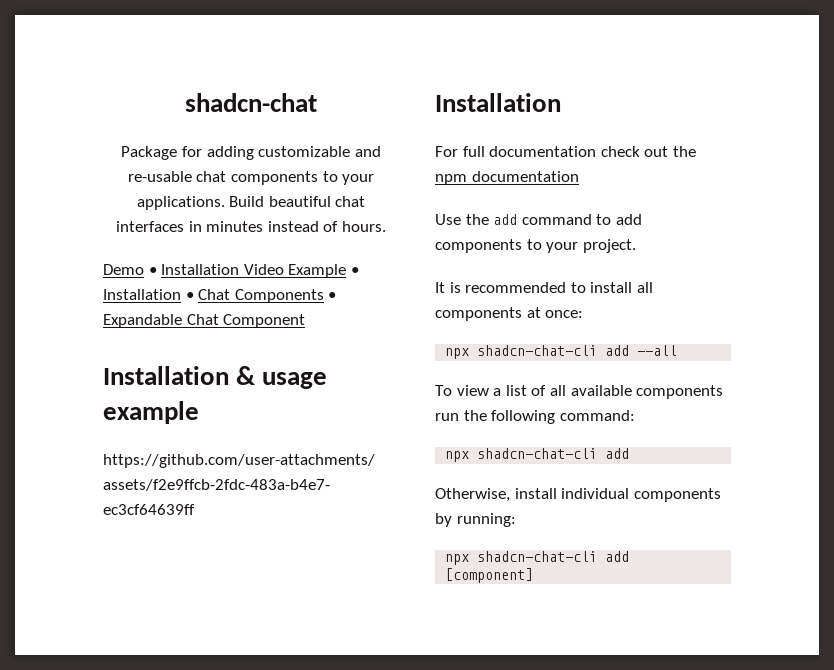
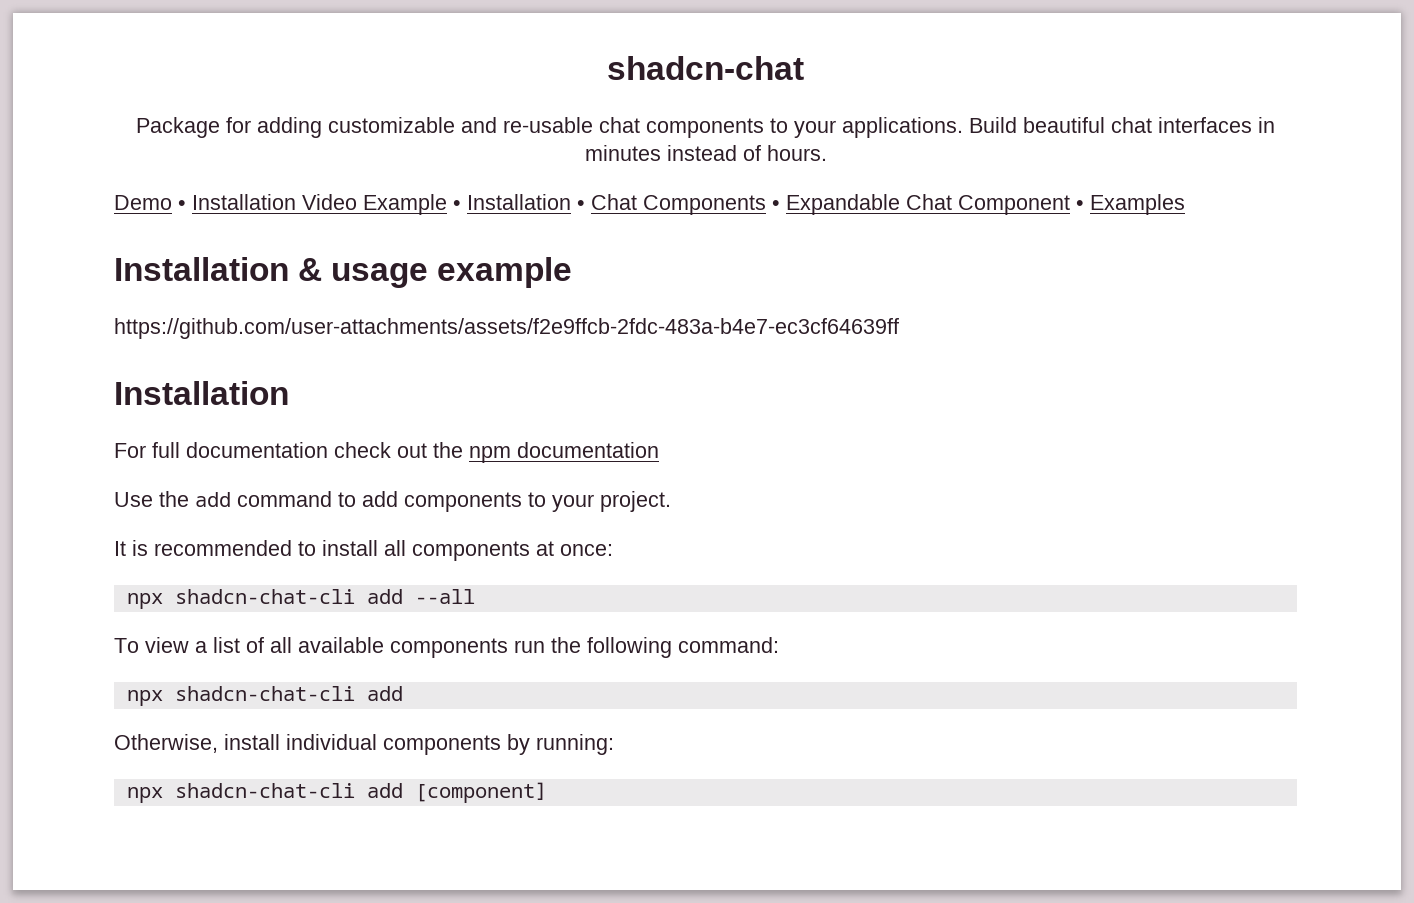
(306, 321) none -> [1076,194,1185,215] • Examples

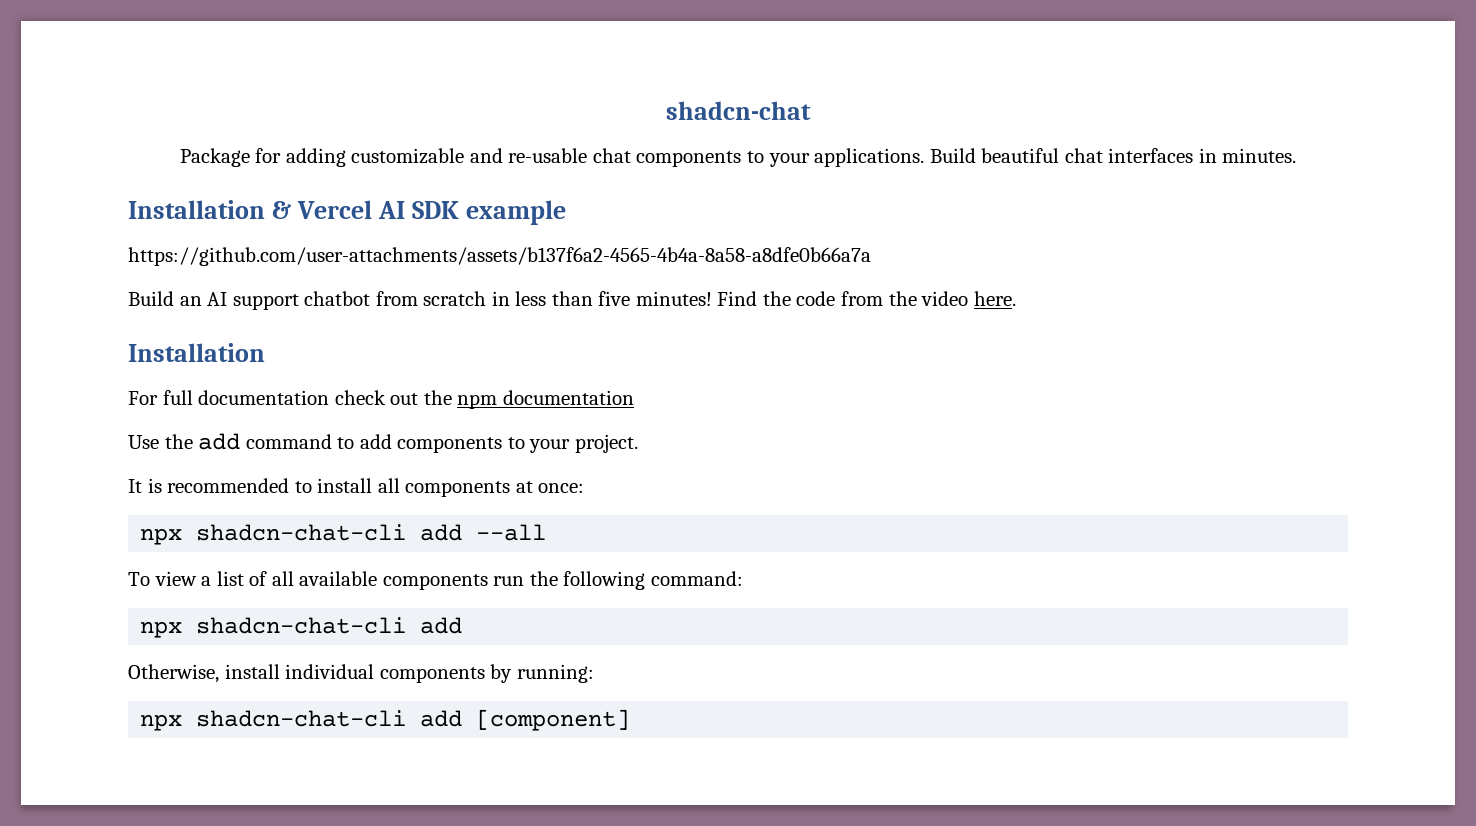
[584,145,827,161] [114,194,1185,215] [114,257,573,288] [114,318,899,339] minutes instead of hours. // Demo • Installation Video Example • Installation • Chat Components • Expandable Chat Component • Examples // Installation & usage example // https://github.com/user-attachments/assets/f2e9ffcb-2fdc-483a-b4e7-ec3cf64639ff -> [1222,148,1297,163] [128,200,567,225] [128,247,871,266] [128,291,1016,310] minutes. // Installation & Vercel AI SDK example // https://github.com/user-attachments/assets/b137f6a2-4565-4b4a-8a58-a8dfe0b66a7a // Build an AI support chatbot from scratch in less than five minutes! Find the code from the video here.

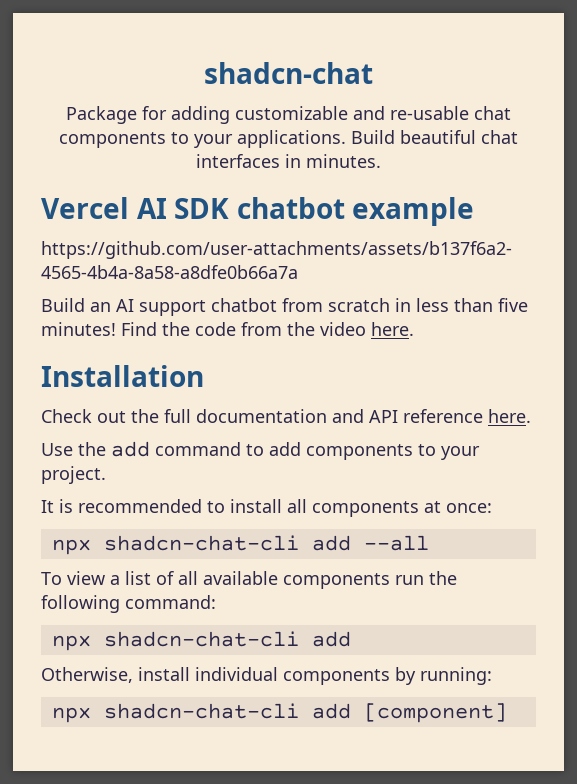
[128,200,292,219] Installation & -> (381, 161) none
(460, 210) none -> [236,197,345,219] chatbot
[128,390,634,409] For full documentation check out the npm documentation -> [41,409,531,423] Check out the full documentation and API reference here.

